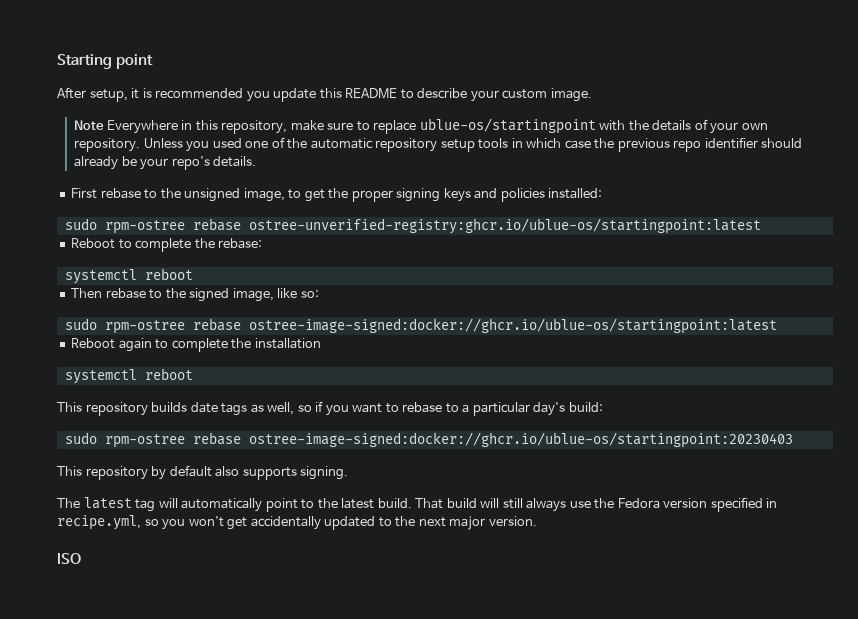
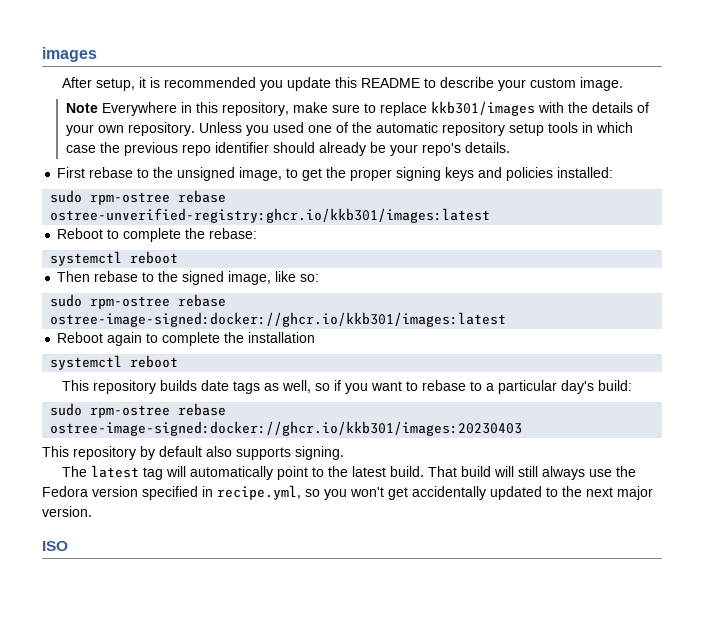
[57,54,154,69] Starting point -> [42,47,97,62] images
[419,118,596,134] ublue-os/startingpoint -> [431,101,536,116] kkb301/images
[248,218,761,234] ostree-unverified-registry:ghcr.io/ublue-os/startingpoint:latest -> [50,208,491,223] ostree-unverified-registry:ghcr.io/kkb301/images:latest
[248,318,777,334] ostree-image-signed:docker://ghcr.io/ublue-os/startingpoint:latest -> [50,312,507,327] ostree-image-signed:docker://ghcr.io/kkb301/images:latest
[248,432,793,448] ostree-image-signed:docker://ghcr.io/ublue-os/startingpoint:20230403 -> [50,421,523,436] ostree-image-signed:docker://ghcr.io/kkb301/images:20230403

